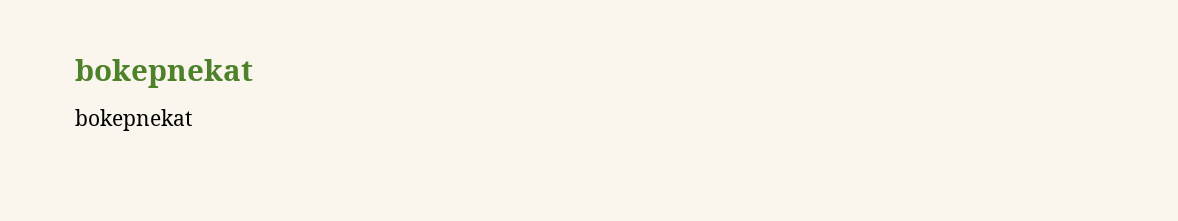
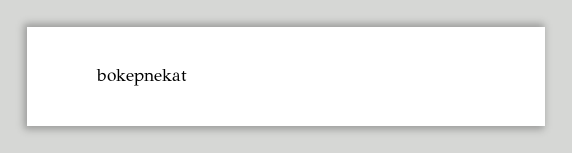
[75,59,253,88] [75,109,192,131] bokepnekat // bokepnekat -> [96,69,187,86] bokepnekat

